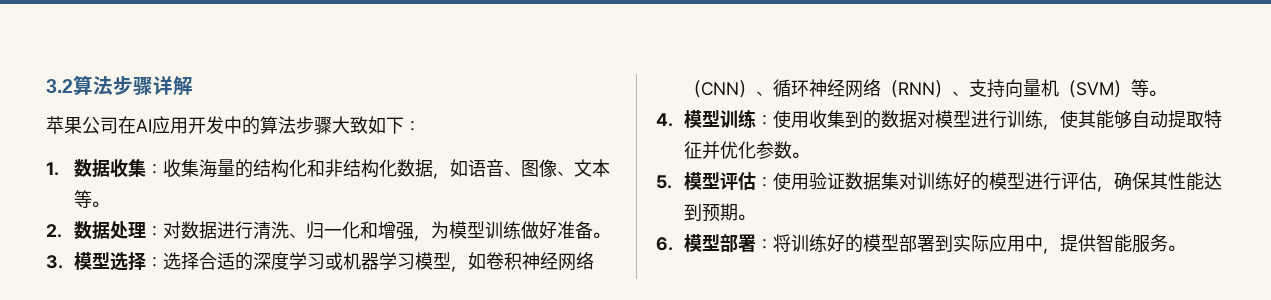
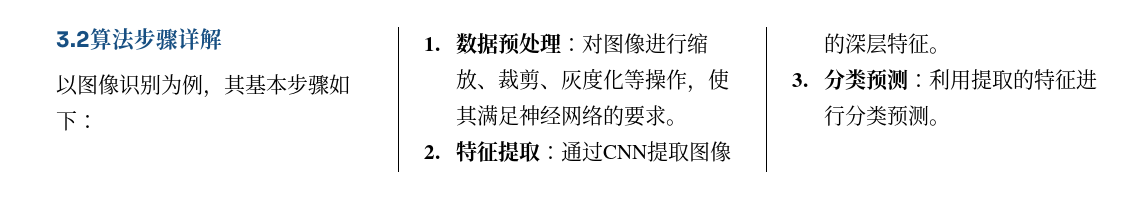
[46,116,421,135] [46,159,610,179] [73,190,109,208] [46,221,610,241] [46,252,594,272] [683,79,1166,98] [656,109,1222,130] [683,141,809,159] [656,172,1222,192] [683,203,755,222] [656,234,1168,254] 苹果公司在AI应用开发中的算法步骤大致如下： // 1.数据收集：收集海量的结构化和非结构化数据，如语音、图像、文本等。 // 2.数据处理：对数据进行清洗、归一化和增强，为模型训练做好准备。 // 3.模型选择：选择合适的深度学习或机器学习模型，如卷积神经网络（CNN）、循环神经网络（RNN）、支持向量机（SVM）等。 // 4.模型训练：使用收集到的数据对模型进行训练，使其能够自动提取特征并优化参数。 // 5.模型评估：使用验证数据集对训练好的模型进行评估，确保其性能达到预期。 // 6.模型部署：将训练好的模型部署到实际应用中，提供智能服务 -> [56,74,350,98] [56,110,98,131] [424,33,708,55] [455,68,729,93] [455,105,687,127] [424,141,731,162] [823,33,950,55] [792,69,1097,91] [823,105,929,127] 以图像识别为例，其基本步骤如下： // 1.数据预处理：对图像进行缩放、裁剪、灰度化等操作，使其满足神经网络的要求。 // 2.特征提取：通过CNN提取图像的深层特征。 // 3.分类预测：利用提取的特征进行分类预测

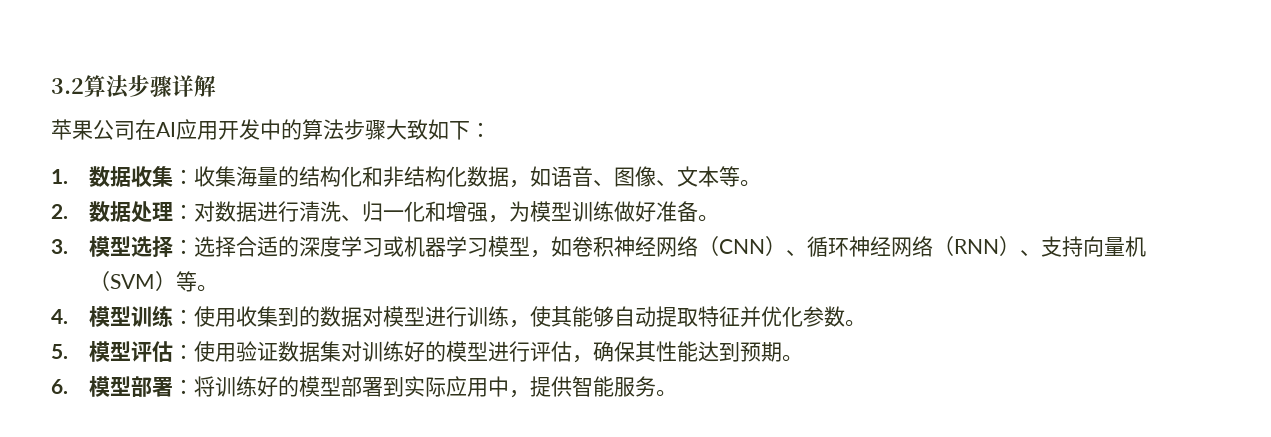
[56,74,350,98] [56,110,98,131] [424,33,708,55] [455,68,729,93] [455,105,687,127] [424,141,731,162] [823,33,950,55] [792,69,1097,91] [823,105,929,127] 以图像识别为例，其基本步骤如下： // 1.数据预处理：对图像进行缩放、裁剪、灰度化等操作，使其满足神经网络的要求。 // 2.特征提取：通过CNN提取图像的深层特征。 // 3.分类预测：利用提取的特征进行分类预测 -> [51,119,491,140] [51,166,762,188] [51,201,720,223] [51,236,1147,258] [89,271,219,292] [51,305,867,328] [51,341,804,363] [51,376,657,398] 苹果公司在AI应用开发中的算法步骤大致如下： // 1.数据收集：收集海量的结构化和非结构化数据，如语音、图像、文本等。 // 2.数据处理：对数据进行清洗、归一化和增强，为模型训练做好准备。 // 3.模型选择：选择合适的深度学习或机器学习模型，如卷积神经网络（CNN）、循环神经网络（RNN）、支持向量机（SVM）等。 // 4.模型训练：使用收集到的数据对模型进行训练，使其能够自动提取特征并优化参数。 // 5.模型评估：使用验证数据集对训练好的模型进行评估，确保其性能达到预期。 // 6.模型部署：将训练好的模型部署到实际应用中，提供智能服务

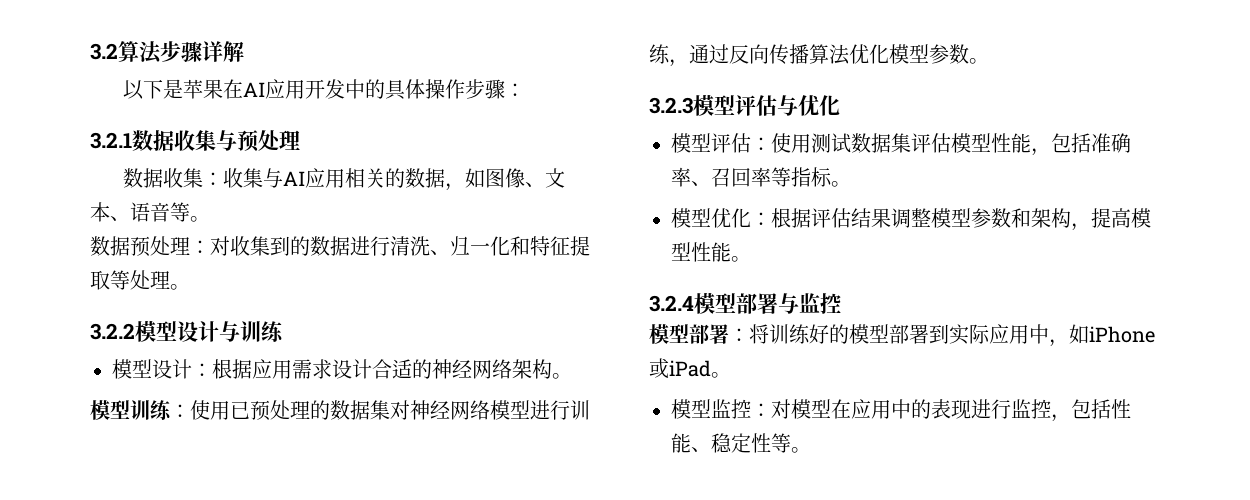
[51,119,135,140] 苹果公司 -> [122,79,223,100] 以下是苹果
[302,119,491,140] [51,166,468,187] 算法步骤大致如下： // 1.数据收集：收集海量的结构化和非结构化 -> [384,79,525,100] [90,130,300,152] [122,168,405,188] 具体操作步骤： // 3.2.1数据收集与预处理 // 数据收集：收集与AI应用相关的
[551,166,615,187] 语音、 -> (485, 178) none
[719,166,762,187] [51,201,216,223] 等。 // 2.数据处理：对 -> [110,202,210,222] [90,236,310,257] 、语音等。 // 数据预处理：对收集到的
[446,201,720,223] [51,236,1147,258] [89,271,219,292] [51,309,68,324] 增强，为模型训练做好准备。 // 3.模型选择：选择合适的深度学习或机器学习模型，如卷积神经网络（CNN）、循环神经网络（RNN）、支持向量机（SVM）等。 // 4. -> [530,236,590,256] [90,270,190,290] [90,321,284,342] [112,359,572,379] 特征提取等处理。 // 3.2.2模型设计与训练 // 模型设计：根据应用需求设计合适的神经网络架构。 //
[236,306,867,328] [51,341,804,363] [51,379,68,394] 收集到的数据对模型进行训练，使其能够自动提取特征并优化参数。 // 5.模型评估：使用验证数据集对训练好的模型进行评估，确保其性能达到预期。 // 6. -> [230,400,590,421] [649,44,989,67] [649,95,840,116] [671,133,1131,156] [671,167,851,187] [671,208,1151,231] [671,242,751,262] [649,293,841,314] 已预处理的数据集对神经网络模型进行训练，通过反向传播算法优化模型参数。 // 3.2.3模型评估与优化 // 模型评估：使用测试数据集评估模型性能，包括准确率、召回率等指标。 // 模型优化：根据评估结果调整模型参数和架构，提高模型性能。 // 3.2.4模型部署与监控 //
[530,376,657,397] 提供智能服务 -> [1069,324,1155,344] [649,358,731,379] [671,399,1131,422] [671,433,791,453] 如iPhone或iPad。 // 模型监控：对模型在应用中的表现进行监控，包括性能、稳定性等

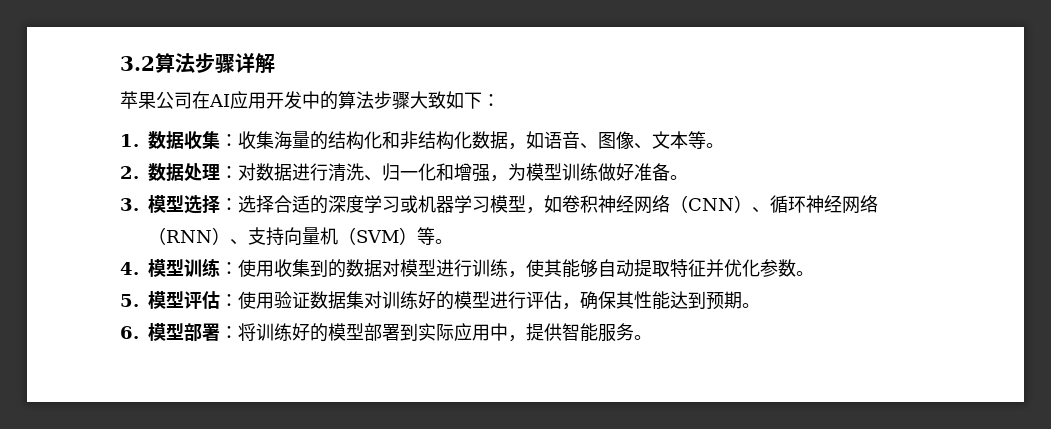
[122,79,223,100] 以下是苹果 -> [120,91,192,109] 苹果公司
[384,79,525,100] [90,130,300,152] [122,168,405,188] 具体操作步骤： // 3.2.1数据收集与预处理 // 数据收集：收集与AI应用相关的 -> [338,91,500,110] [120,131,472,150] 算法步骤大致如下： // 1.数据收集：收集海量的结构化和非结构化
(485, 178) none -> [544,131,598,149] 语音、
[110,202,210,222] [90,236,310,257] 、语音等。 // 数据预处理：对收集到的 -> [688,131,724,149] [120,163,256,181] 等。 // 2.数据处理：对
[530,236,590,256] [90,270,190,290] [90,321,284,342] [112,359,572,379] 特征提取等处理。 // 3.2.2模型设计与训练 // 模型设计：根据应用需求设计合适的神经网络架构。 // -> [454,163,688,182] [120,195,878,214] [148,227,453,246] [120,262,139,275] 增强，为模型训练做好准备。 // 3.模型选择：选择合适的深度学习或机器学习模型，如卷积神经网络（CNN）、循环神经网络（RNN）、支持向量机（SVM）等。 // 4.
[230,400,590,421] [649,44,989,67] [649,95,840,116] [671,133,1131,156] [671,167,851,187] [671,208,1151,231] [671,242,751,262] [649,293,841,314] 已预处理的数据集对神经网络模型进行训练，通过反向传播算法优化模型参数。 // 3.2.3模型评估与优化 // 模型评估：使用测试数据集评估模型性能，包括准确率、召回率等指标。 // 模型优化：根据评估结果调整模型参数和架构，提高模型性能。 // 3.2.4模型部署与监控 // -> [274,259,814,278] [120,291,760,310] [120,326,139,339] 收集到的数据对模型进行训练，使其能够自动提取特征并优化参数。 // 5.模型评估：使用验证数据集对训练好的模型进行评估，确保其性能达到预期。 // 6.
[1069,324,1155,344] [649,358,731,379] [671,399,1131,422] [671,433,791,453] 如iPhone或iPad。 // 模型监控：对模型在应用中的表现进行监控，包括性能、稳定性等 -> [526,323,634,342] 提供智能服务

